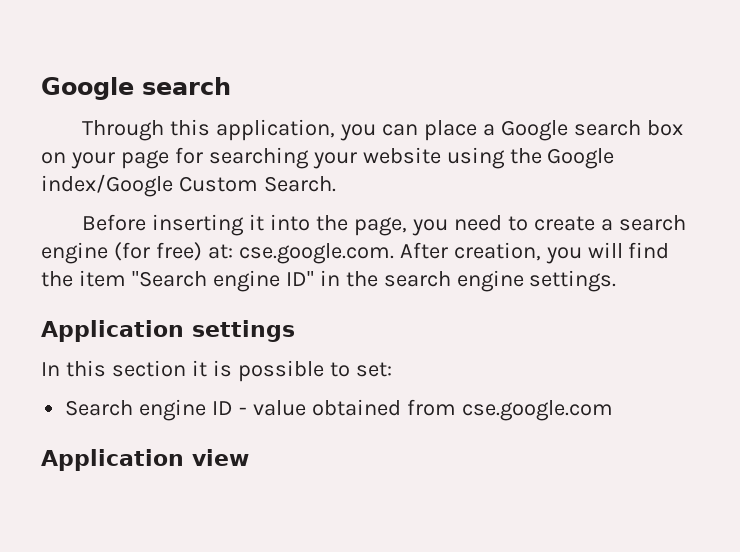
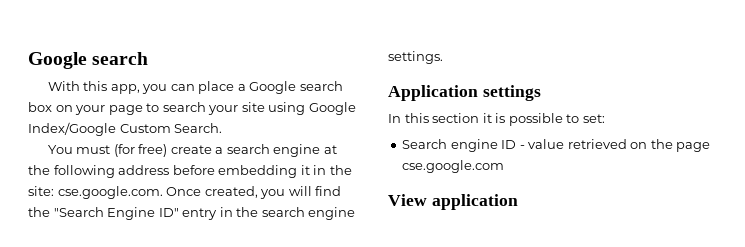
[82,119,336,141] Through this application, -> [47,81,140,94] With this app,
[174,147,615,169] [41,174,336,197] [82,214,686,236] [41,242,670,264] [41,270,314,292] for searching your website using the Google index/Google Custom Search. // Before inserting it into the page, you need to create a search engine (for free) at: cse.google.com. After creation, you will find the item "Search engine ID" -> [146,102,356,115] [28,122,223,136] [47,144,337,157] [28,165,352,178] [28,186,342,199] [28,207,218,220] to search your site using Google Index/Google Custom Search. // You must (for free) create a search engine at the following address before embedding it in the site: cse.google.com. Once created, you will find the "Search Engine ID" entry
[311,399,456,416] obtained from -> [567,139,711,152] retrieved on the page
[41,449,249,471] Application view -> [388,194,518,210] View application

